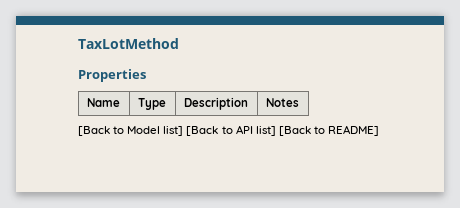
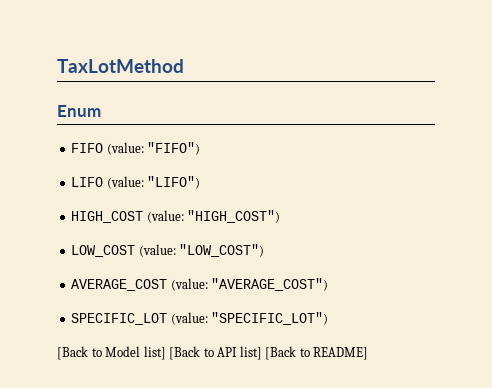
[78,69,146,82] [86,98,120,107] [137,98,166,110] [183,97,248,110] [265,98,299,107] Properties // Name | Type | Description | Notes -> [57,105,101,117] [71,142,201,155] [71,176,201,189] [71,210,281,223] [71,244,265,257] [71,278,329,291] [71,312,329,325] Enum // FIFO (value: "FIFO") // LIFO (value: "LIFO") // HIGH_COST (value: "HIGH_COST") // LOW_COST (value: "LOW_COST") // AVERAGE_COST (value: "AVERAGE_COST") // SPECIFIC_LOT (value: "SPECIFIC_LOT")

